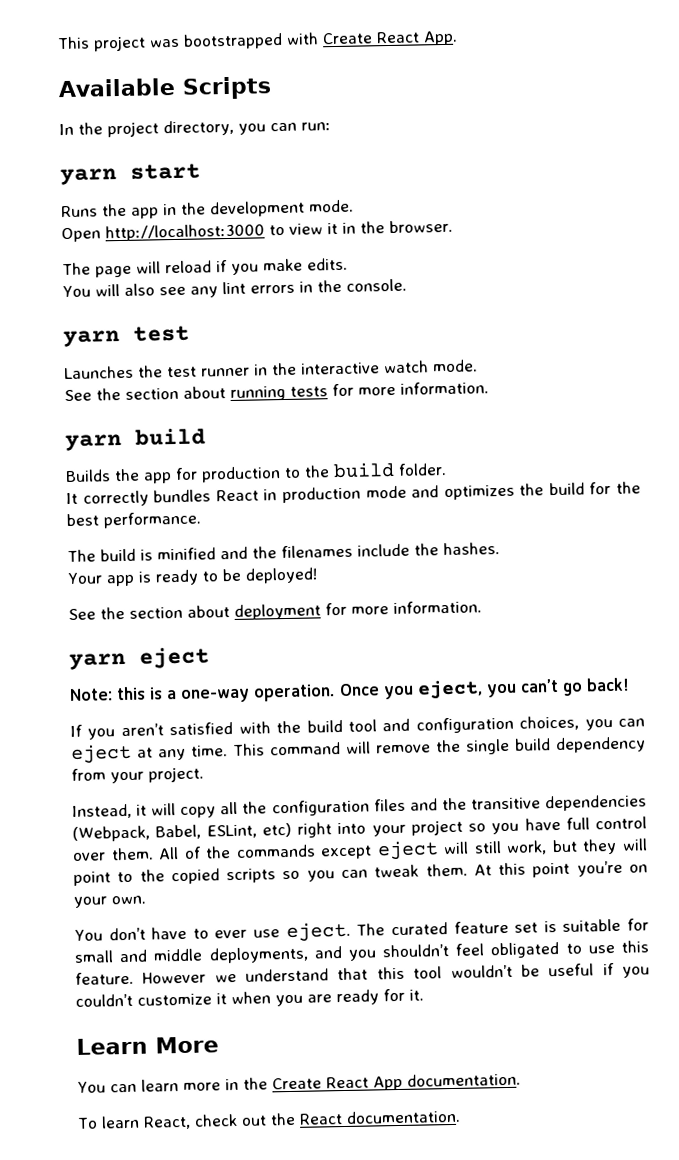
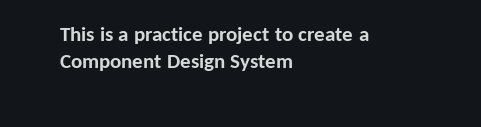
[57,30,458,52] [58,76,272,100] [59,119,331,138] [60,163,201,186] [61,199,354,219] [61,219,453,243] [62,257,348,278] [62,278,407,298] [63,325,190,348] [64,359,478,380] [64,381,489,402] [65,427,206,452] [65,461,447,484] [66,481,641,507] [66,511,201,529] [67,542,500,563] [67,567,318,587] [68,600,482,621] [69,646,210,671] [69,677,630,703] [70,715,645,740] [71,736,646,764] [71,766,204,784] [72,794,647,819] [72,816,647,842] [73,838,649,861] [73,860,648,886] [73,895,146,908] [74,918,650,943] [74,940,649,964] [75,962,651,985] [75,988,424,1007] [76,1036,219,1055] [77,1072,521,1093] [77,1109,461,1130] This project was bootstrapped with Create React App. // Available Scripts // In the project directory, you can run: // yarn start // Runs the app in the development mode. // Open http://localhost:3000 to view it in the browser. // The page will reload if you make edits. // You will also see any lint errors in the console. // yarn test // Launches the test runner in the interactive watch mode. // See the section about running tests for more information. // yarn build // Builds the app for production to the build folder. // It correctly bundles React in production mode and optimizes the build for the best performance. // The build is minified and the filenames include the hashes. // Your app is ready to be deployed! // See the section about deployment for more information. // yarn eject // Note: this is a one-way operation. Once you eject, you can’t go back! // If you aren’t satisfied with the build tool and configuration choices, you can eject at any time. This command will remove the single build dependency from your project. // Instead, it will copy all the configuration files and the transitive dependencies (Webpack, Babel, ESLint, etc) right into your project so you have full control over them. All of the commands except eject will still work, but they will point to the copied scripts so you can tweak them. At this point you’re on your own. // You don’t have to ever use eject. The curated feature set is suitable for small and middle deployments, and you shouldn’t feel obligated to use this feature. However we understand that this tool wouldn’t be useful if you couldn’t customize it when you are ready for it. // Learn More // You can learn more in the Create React App documentation. // To learn React, check out the React documentation. -> [60,27,369,44] [60,54,294,71] This is a practice project to create a Component Design System

